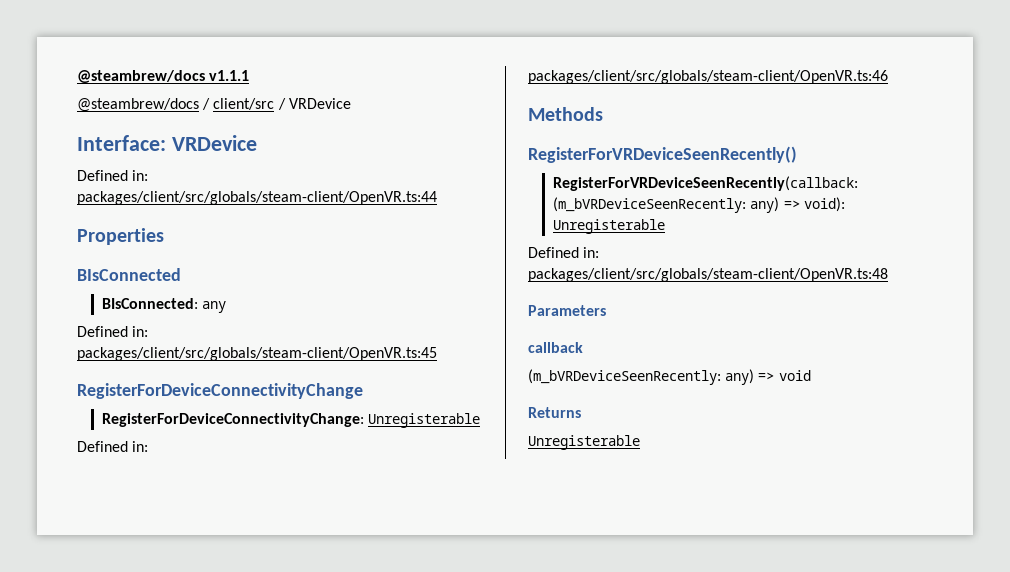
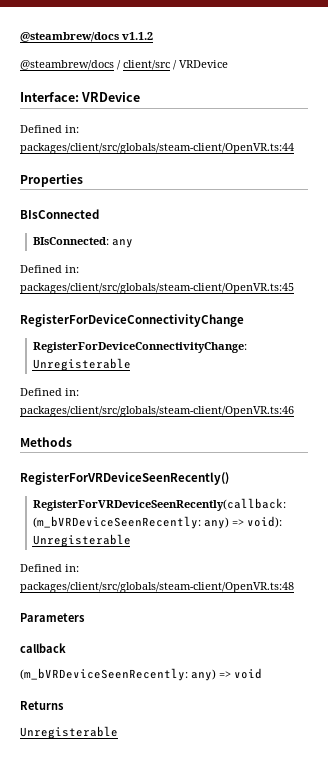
[77,70,250,83] @steambrew/docs v1.1.1 -> [20,32,153,42] @steambrew/docs v1.1.2

